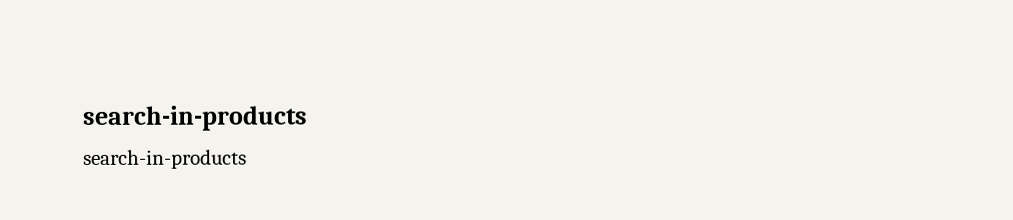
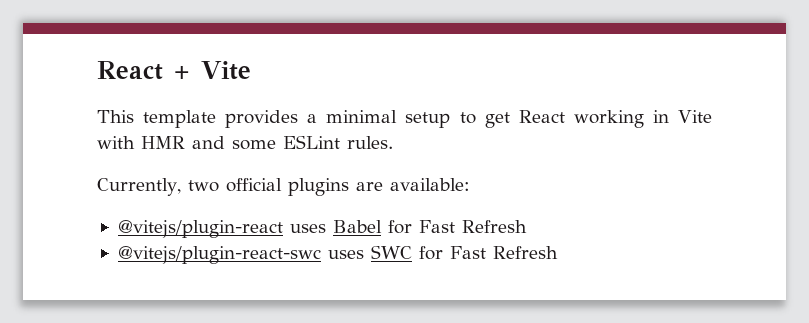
[82,105,308,131] [83,149,247,169] search-in-products // search-in-products -> [97,61,251,80] [97,110,713,128] [97,135,393,150] [97,178,470,196] [117,220,527,238] [117,245,558,264] React + Vite // This template provides a minimal setup to get React working in Vite with HMR and some ESLint rules. // Currently, two official plugins are available: // @vitejs/plugin-react uses Babel for Fast Refresh // @vitejs/plugin-react-swc uses SWC for Fast Refresh

